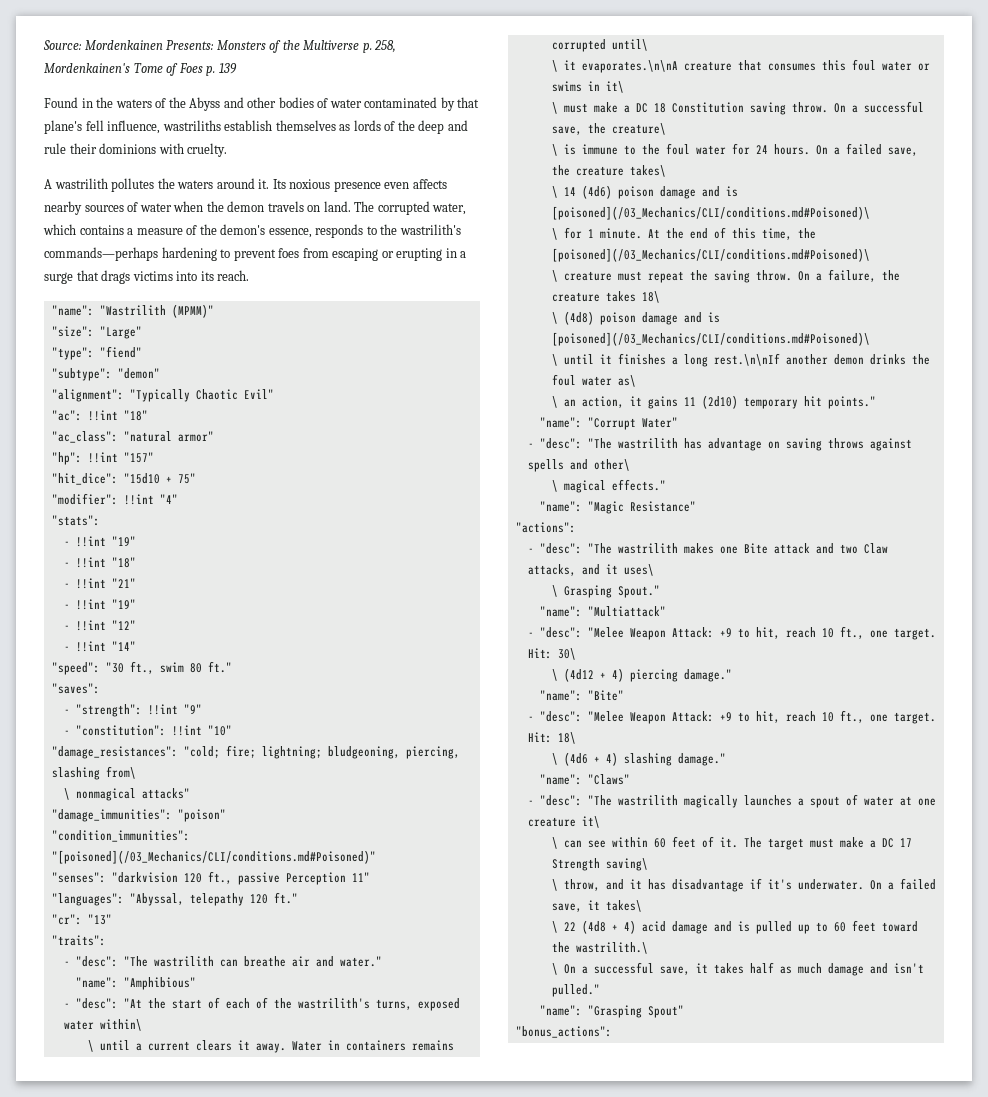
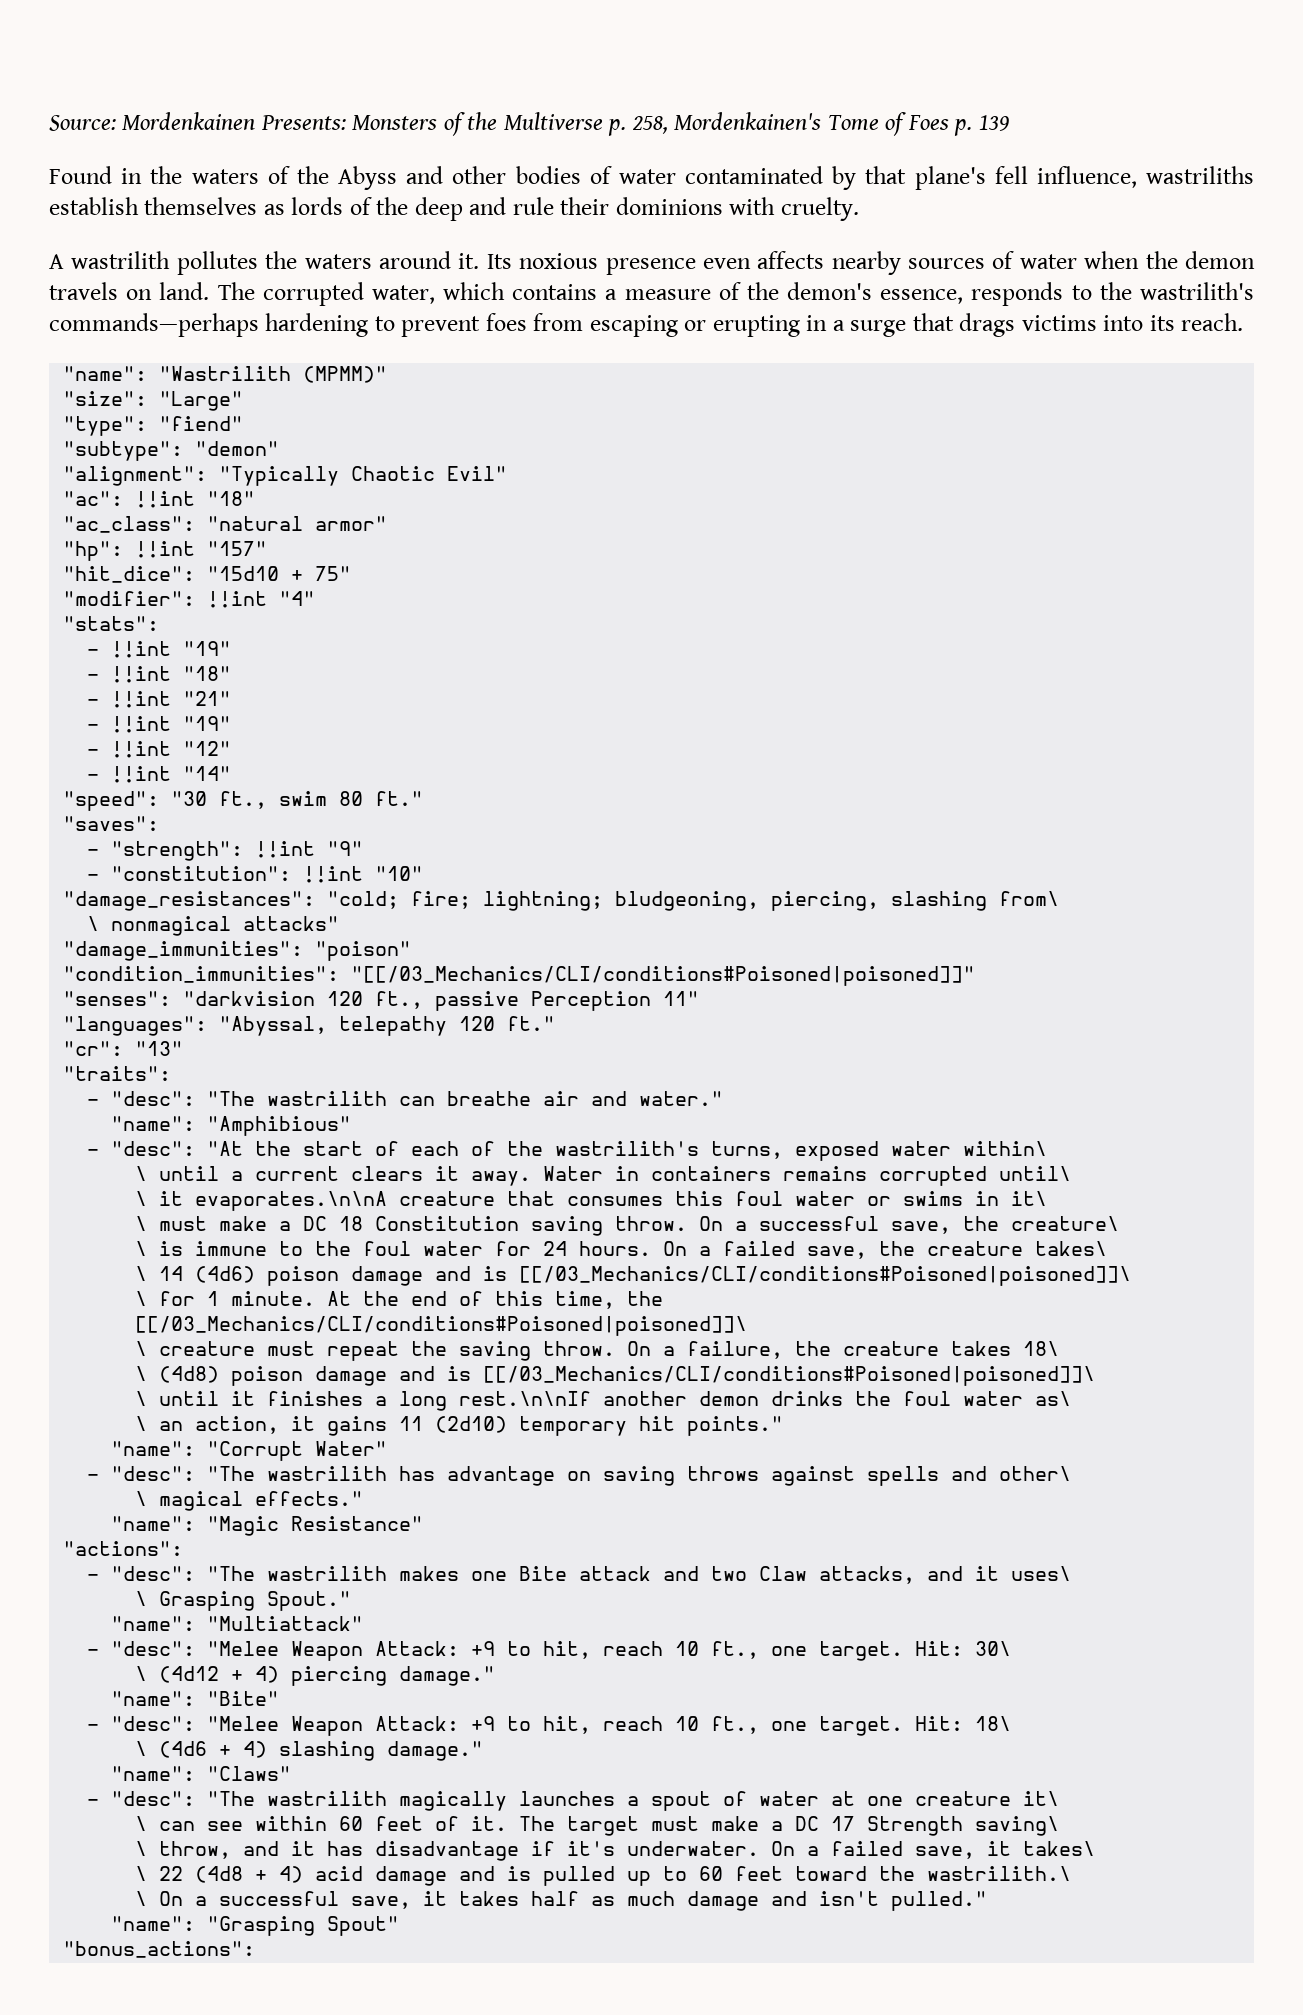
[51,850,376,864] "[poisoned](/03_Mechanics/CLI/conditions.md#Poisoned)" -> [351,966,976,986] "[[/03_Mechanics/CLI/conditions#Poisoned|poisoned]]"
[551,206,870,220] [poisoned](/03_Mechanics/CLI/conditions.md#Poisoned)\ -> [519,1266,1132,1286] [[/03_Mechanics/CLI/conditions#Poisoned|poisoned]]\
[551,248,870,262] [poisoned](/03_Mechanics/CLI/conditions.md#Poisoned)\ -> [135,1316,748,1336] [[/03_Mechanics/CLI/conditions#Poisoned|poisoned]]\
[551,332,870,346] [poisoned](/03_Mechanics/CLI/conditions.md#Poisoned)\ -> [483,1366,1096,1386] [[/03_Mechanics/CLI/conditions#Poisoned|poisoned]]\

